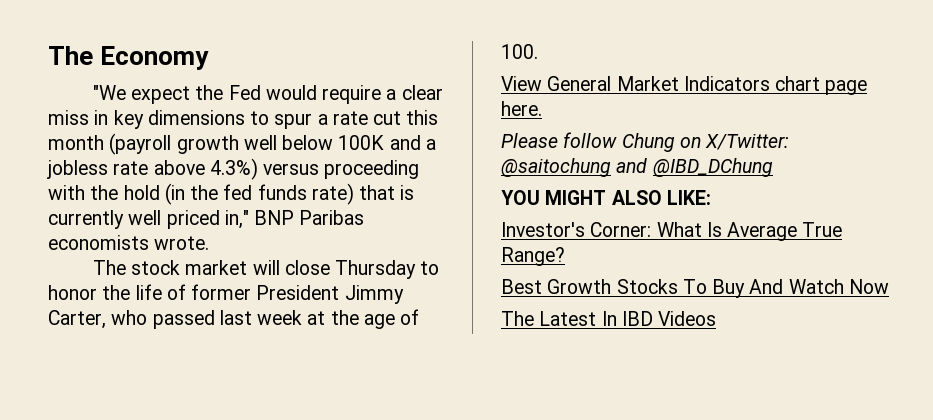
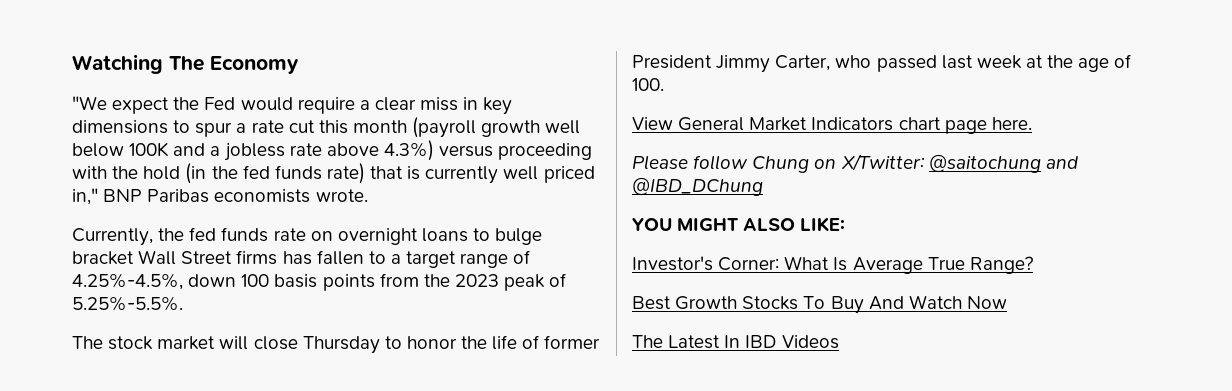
(48, 55) none -> [72,54,163,74] Watching
(210, 243) none -> [72,227,543,246] [72,250,531,268] [72,273,567,291] [72,296,183,311] // Currently, the fed funds rate on overnight loans to bulge bracket Wall Street firms has fallen to a target range of 4.25%-4.5%, down 100 basis points from the 2023 peak of 5.25%-5.5%.

